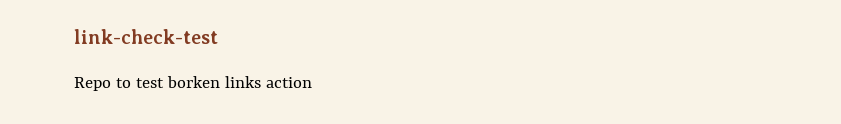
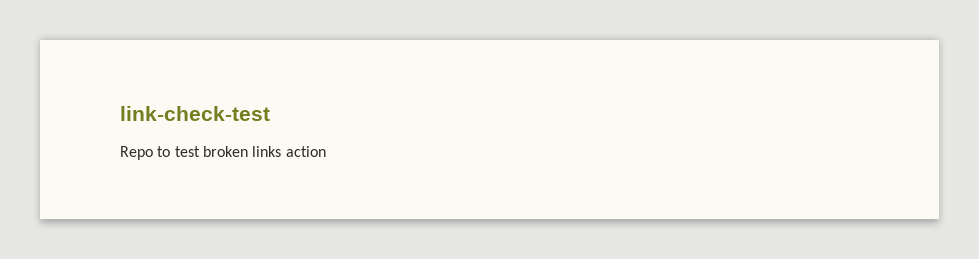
[166,76,220,88] borken -> [202,146,248,157] broken

